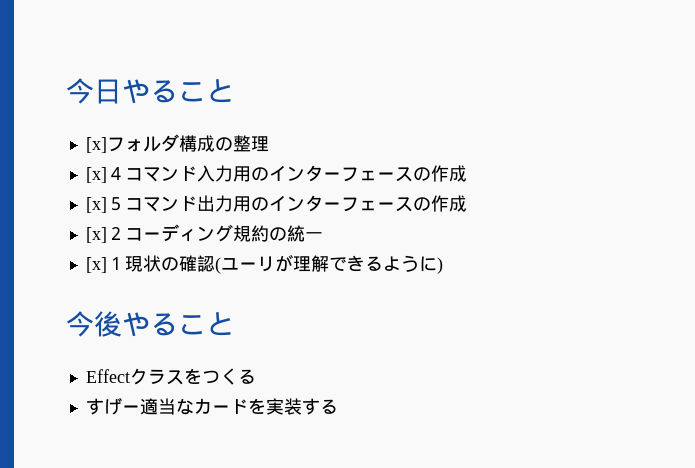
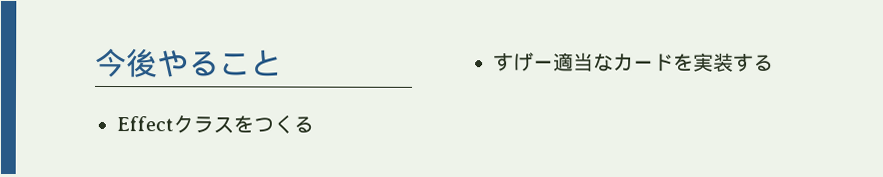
[66,78,234,104] [85,134,269,153] [85,165,467,183] [85,195,467,213] [85,224,323,243] [85,254,443,274] [66,311,94,337] 今日やること // [x]フォルダ構成の整理 // [x]４コマンド入力用のインターフェースの作成 // [x]５コマンド出力用のインターフェースの作成 // [x]２コーディング規約の統一 // [x]１現状の確認(ユーリが理解できるように) // 今 -> [95,47,127,78] 今

